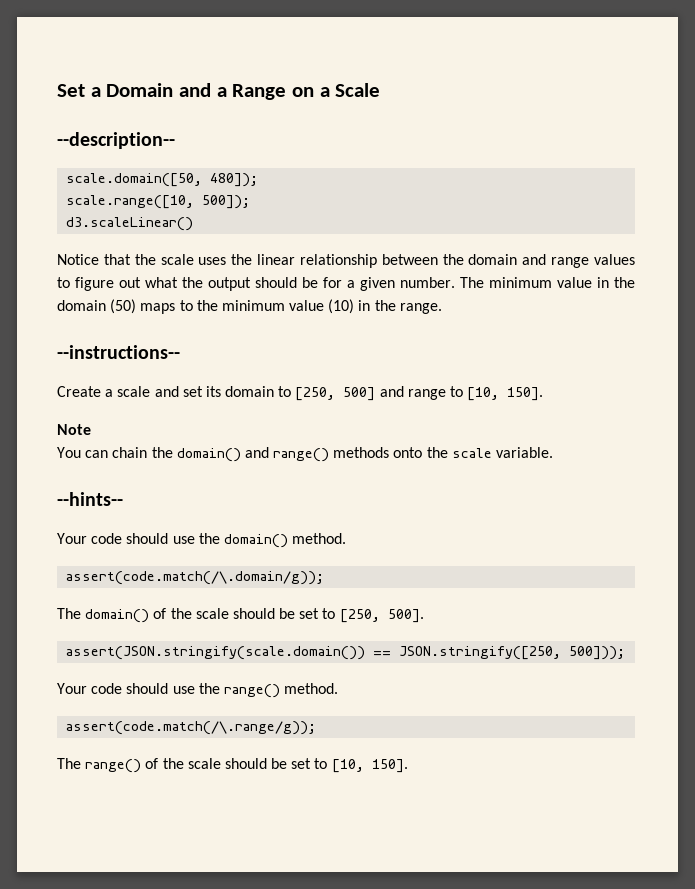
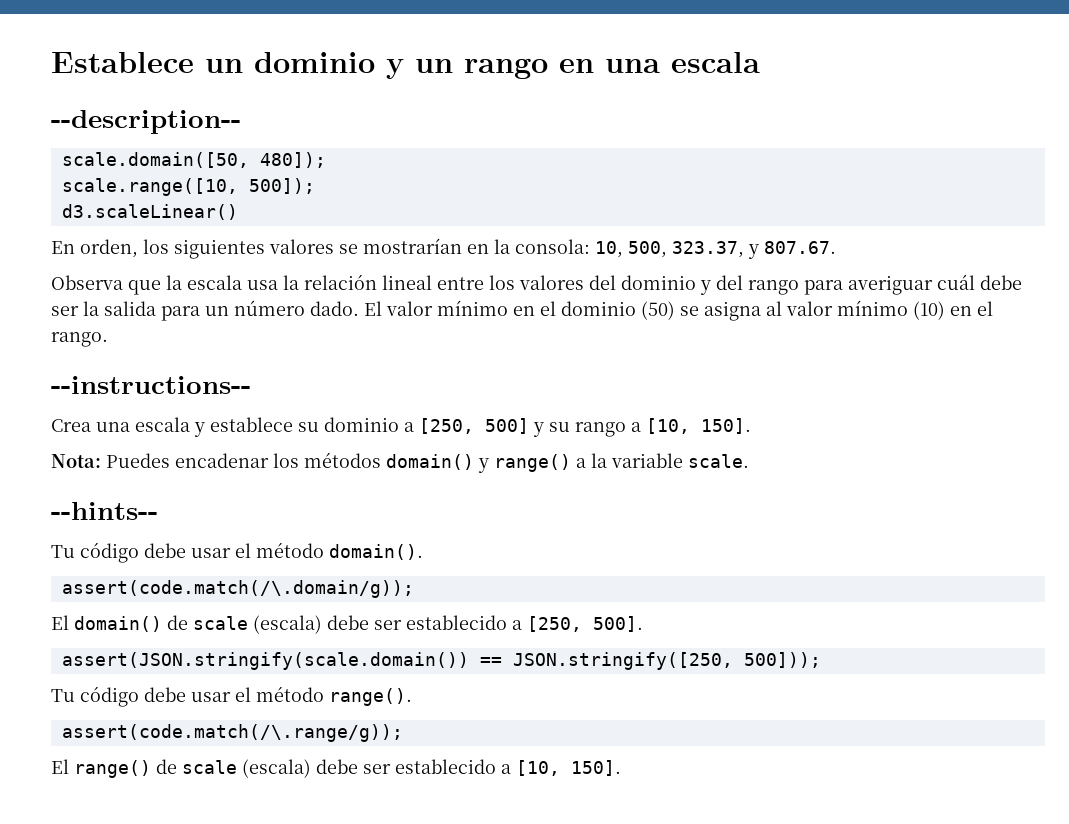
[57,83,381,100] Set a Domain and a Range on a Scale -> [51,52,760,79] Establece un dominio y un rango en una escala
[57,254,635,268] [57,277,635,291] [57,299,442,314] [57,345,180,359] [57,386,544,401] [57,424,91,435] [57,447,554,462] [57,492,123,506] [57,533,347,548] [66,571,325,585] [57,608,336,623] Notice that the scale uses the linear relationship between the domain and range values to figure out what the output should be for a given number. The minimum value in the domain (50) maps to the minimum value (10) in the range. // --instructions-- // Create a scale and set its domain to [250, 500] and range to [10, 150]. // Note // You can chain the domain() and range() methods onto the scale variable. // --hints-- // Your code should use the domain() method. // assert(code.match(/\.domain/g)); // The domain() of the scale should be set to -> [51,238,836,259] [51,274,1022,295] [51,300,993,321] [51,332,108,347] [51,376,251,394] [51,417,751,437] [51,452,749,473] [51,502,158,520] [51,542,423,563] [61,580,414,598] [51,615,522,634] En orden, los siguientes valores se mostrarían en la consola: 10, 500, 323.37, y 807.67. // Observa que la escala usa la relación lineal entre los valores del dominio y del rango para averiguar cuál debe ser la salida para un número dado. El valor mínimo en el dominio (50) se asigna al valor mínimo (10) en el rango. // --instructions-- // Crea una escala y establece su dominio a [250, 500] y su rango a [10, 150]. // Nota: Puedes encadenar los métodos domain() y range() a la variable scale. // --hints-- // Tu código debe usar el método domain(). // assert(code.match(/\.domain/g)); // El domain() de scale (escala) debe ser establecido a
[57,683,339,698] [66,721,317,735] [57,758,328,773] Your code should use the range() method. // assert(code.match(/\.range/g)); // The range() of the scale should be set to -> [51,686,412,707] [61,724,403,742] [51,759,511,778] Tu código debe usar el método range(). // assert(code.match(/\.range/g)); // El range() de scale (escala) debe ser establecido a

